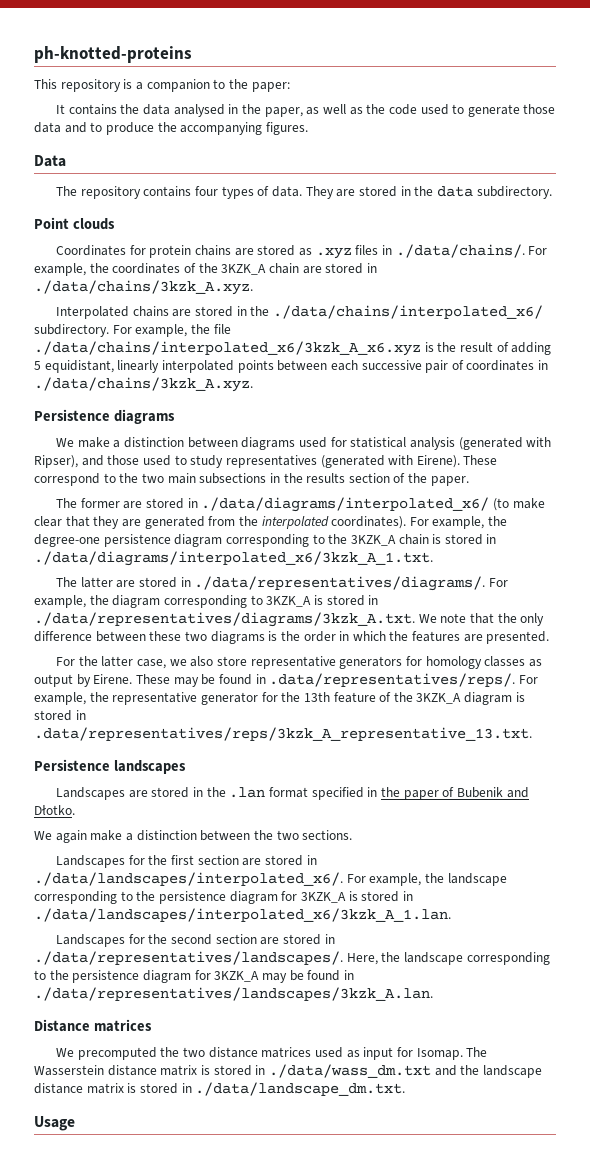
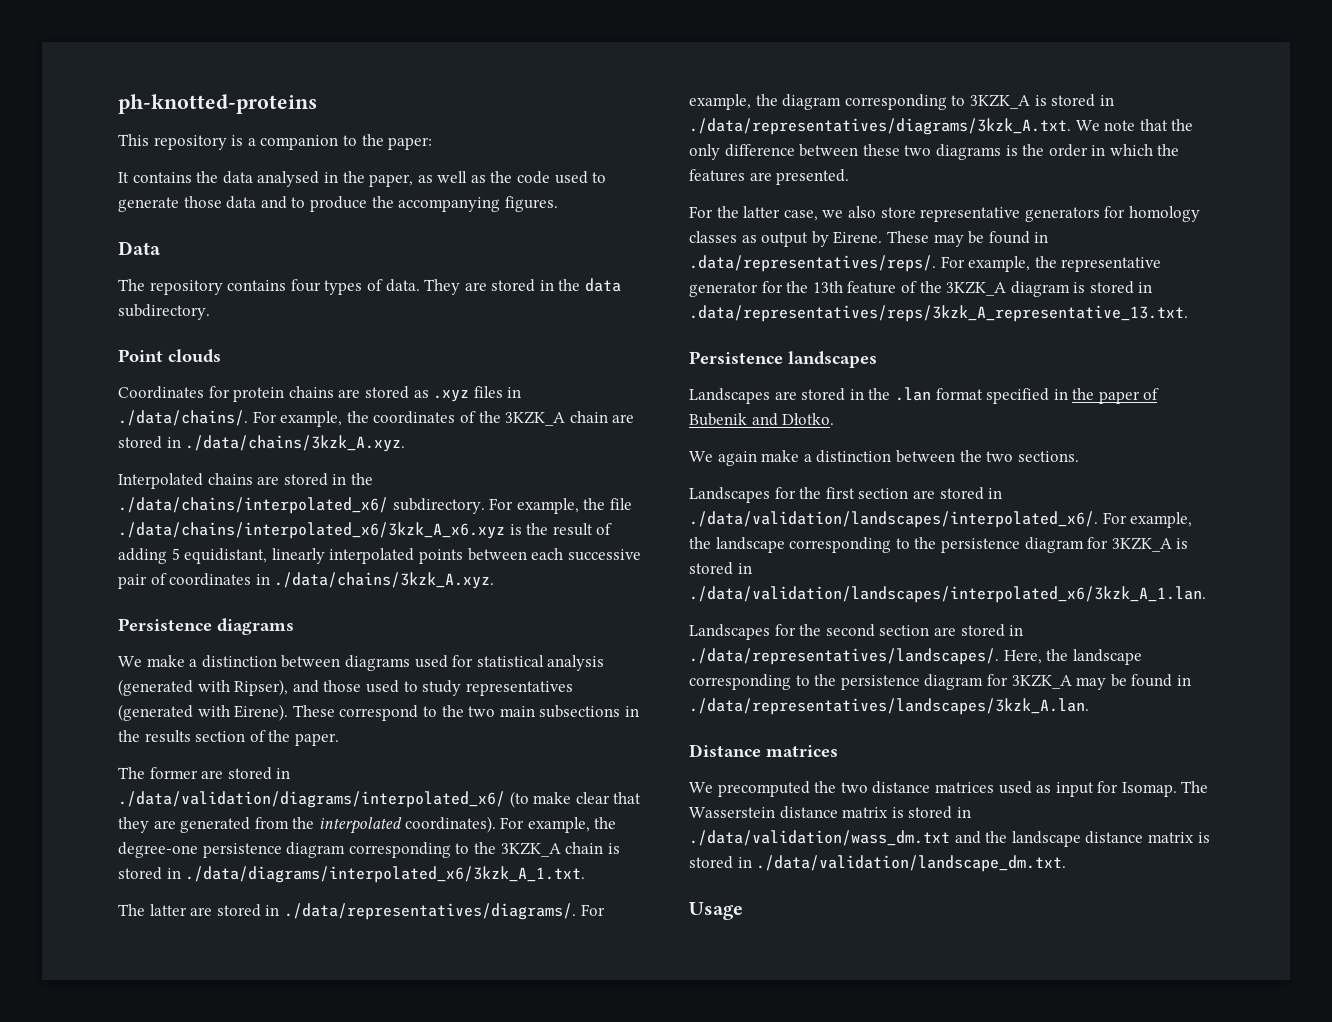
[201,497,490,512] ./data/diagrams/interpolated_x6/ -> [118,791,505,808] ./data/validation/diagrams/interpolated_x6/
[34,872,343,886] ./data/landscapes/interpolated_x6/. -> [689,511,1098,528] ./data/validation/landscapes/interpolated_x6/.
[34,908,451,922] ./data/landscapes/interpolated_x6/3kzk_A_1.lan. -> [689,586,1206,603] ./data/validation/landscapes/interpolated_x6/3kzk_A_1.lan.
[268,1064,431,1078] ./data/wass_dm.txt -> [689,830,950,846] ./data/validation/wass_dm.txt
[195,1082,406,1096] ./data/landscape_dm.txt. -> [756,855,1067,872] ./data/validation/landscape_dm.txt.

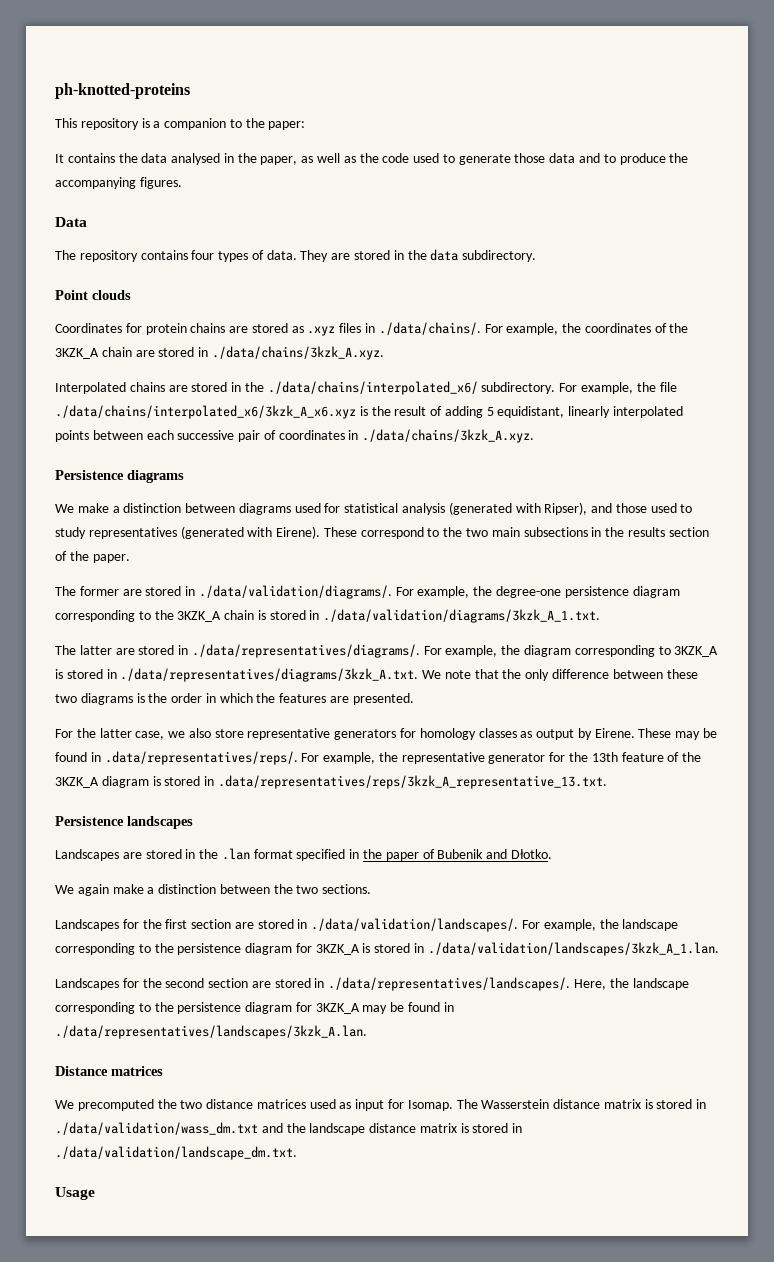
[118,791,642,808] [118,816,496,834] ./data/validation/diagrams/interpolated_x6/ (to make clear that they are generated from the interpolated coordinates). -> [198,585,392,599] ./data/validation/diagrams/.
[185,866,586,883] ./data/diagrams/interpolated_x6/3kzk_A_1.txt. -> [323,609,601,623] ./data/validation/diagrams/3kzk_A_1.txt.
[689,511,1098,528] ./data/validation/landscapes/interpolated_x6/. -> [311,918,519,932] ./data/validation/landscapes/.
[689,586,1206,603] ./data/validation/landscapes/interpolated_x6/3kzk_A_1.lan. -> [427,942,719,956] ./data/validation/landscapes/3kzk_A_1.lan.

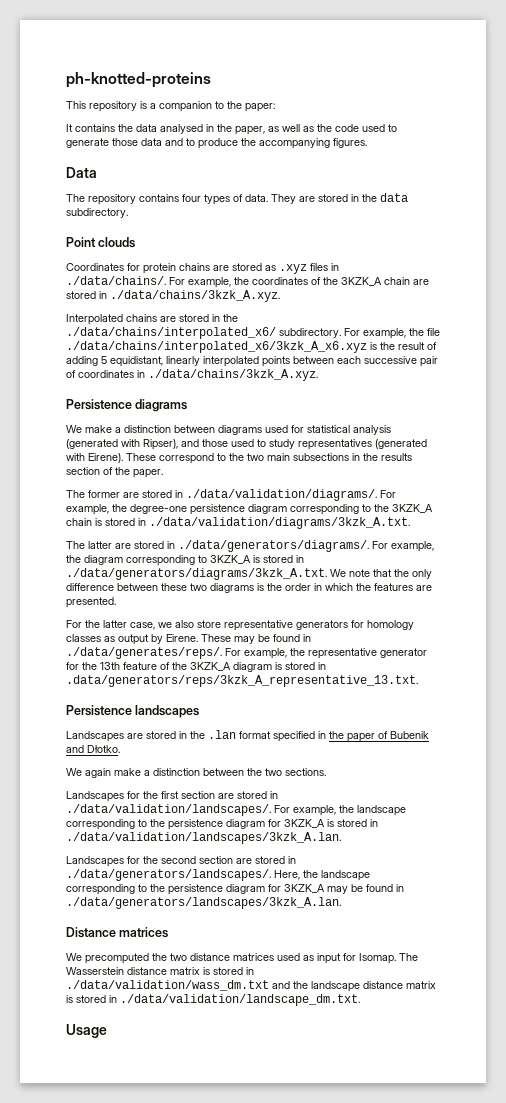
[323,609,601,623] ./data/validation/diagrams/3kzk_A_1.txt. -> [149,517,410,529] ./data/validation/diagrams/3kzk_A.txt.
[191,644,420,658] ./data/representatives/diagrams/. -> [178,540,369,552] ./data/generators/diagrams/.
[120,668,419,682] ./data/representatives/diagrams/3kzk_A.txt. -> [66,568,327,580] ./data/generators/diagrams/3kzk_A.txt.
[104,751,298,765] .data/representatives/reps/. -> [66,647,222,659] ./data/generates/reps/.
[217,775,607,789] .data/representatives/reps/3kzk_A_representative_13.txt. -> [66,675,418,687] .data/generators/reps/3kzk_A_representative_13.txt.
[427,942,719,956] ./data/validation/landscapes/3kzk_A_1.lan. -> [66,832,341,844] ./data/validation/landscapes/3kzk_A.lan.
[328,977,571,991] ./data/representatives/landscapes/. -> [66,869,271,881] ./data/generators/landscapes/.
[55,1025,367,1039] ./data/representatives/landscapes/3kzk_A.lan. -> [66,897,341,909] ./data/generators/landscapes/3kzk_A.lan.

